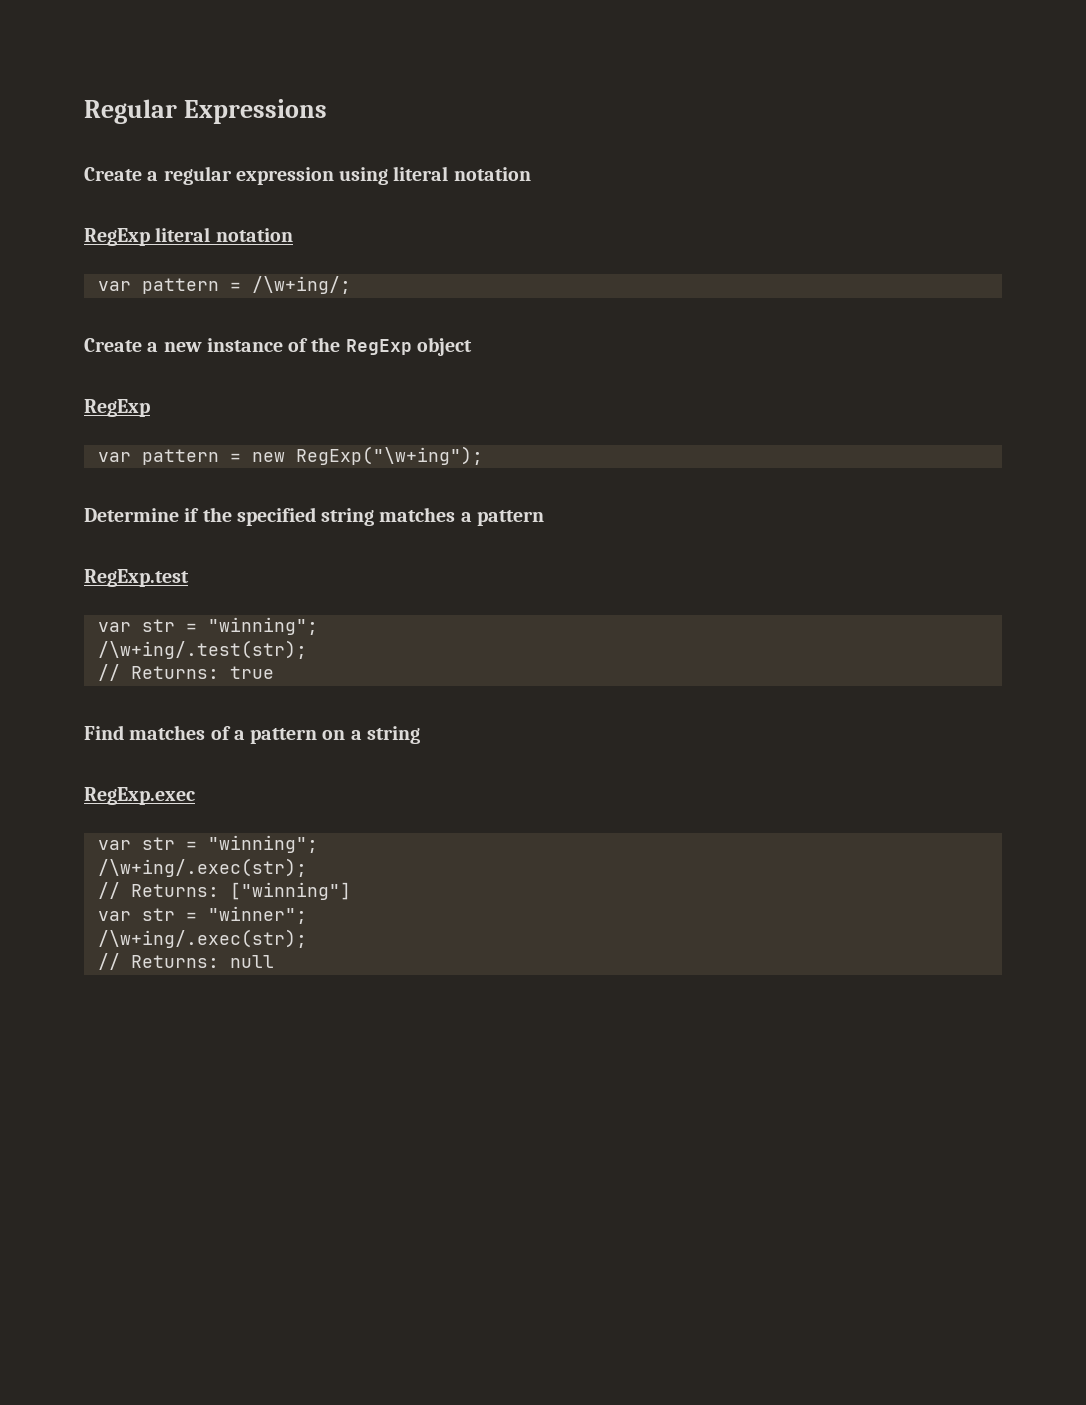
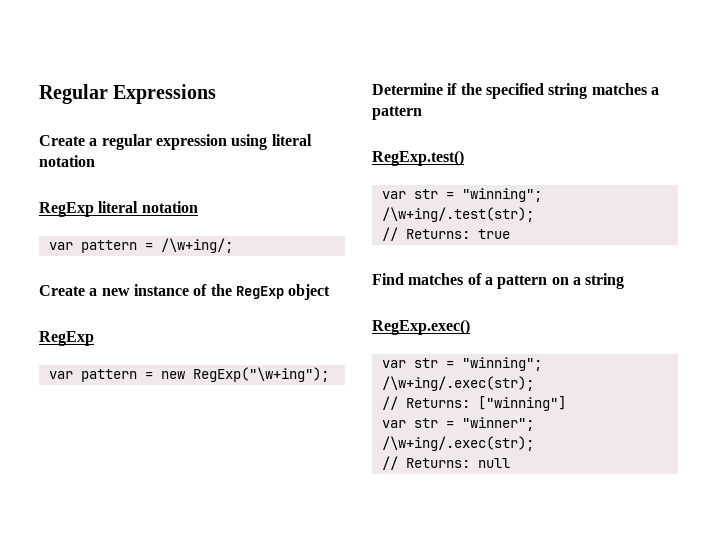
[84,569,189,587] RegExp.test -> [372,150,464,166] RegExp.test()
[84,787,195,805] RegExp.exec -> [372,319,470,335] RegExp.exec()

